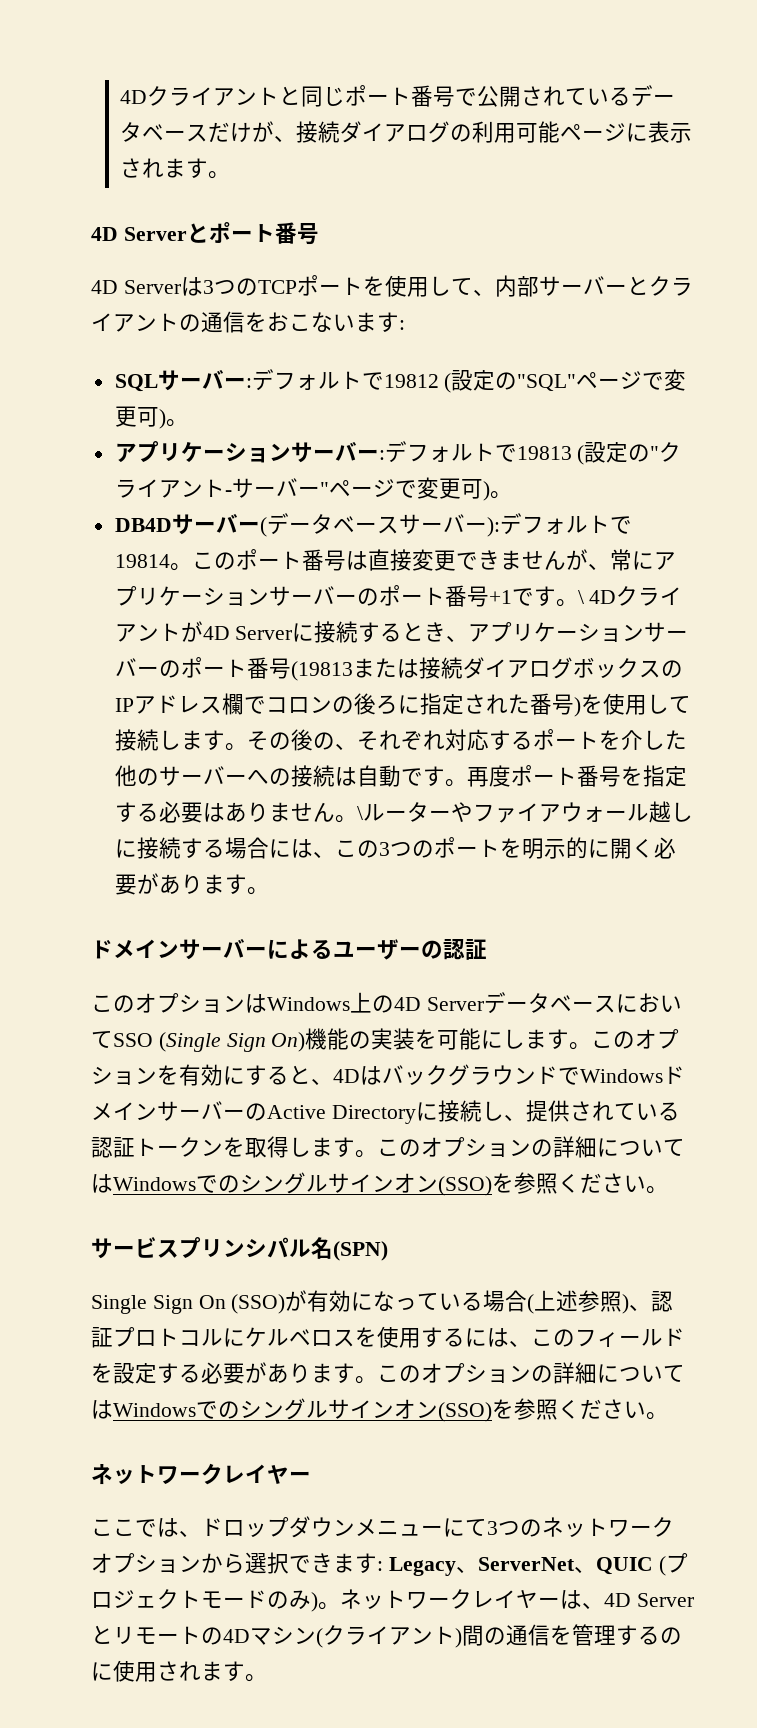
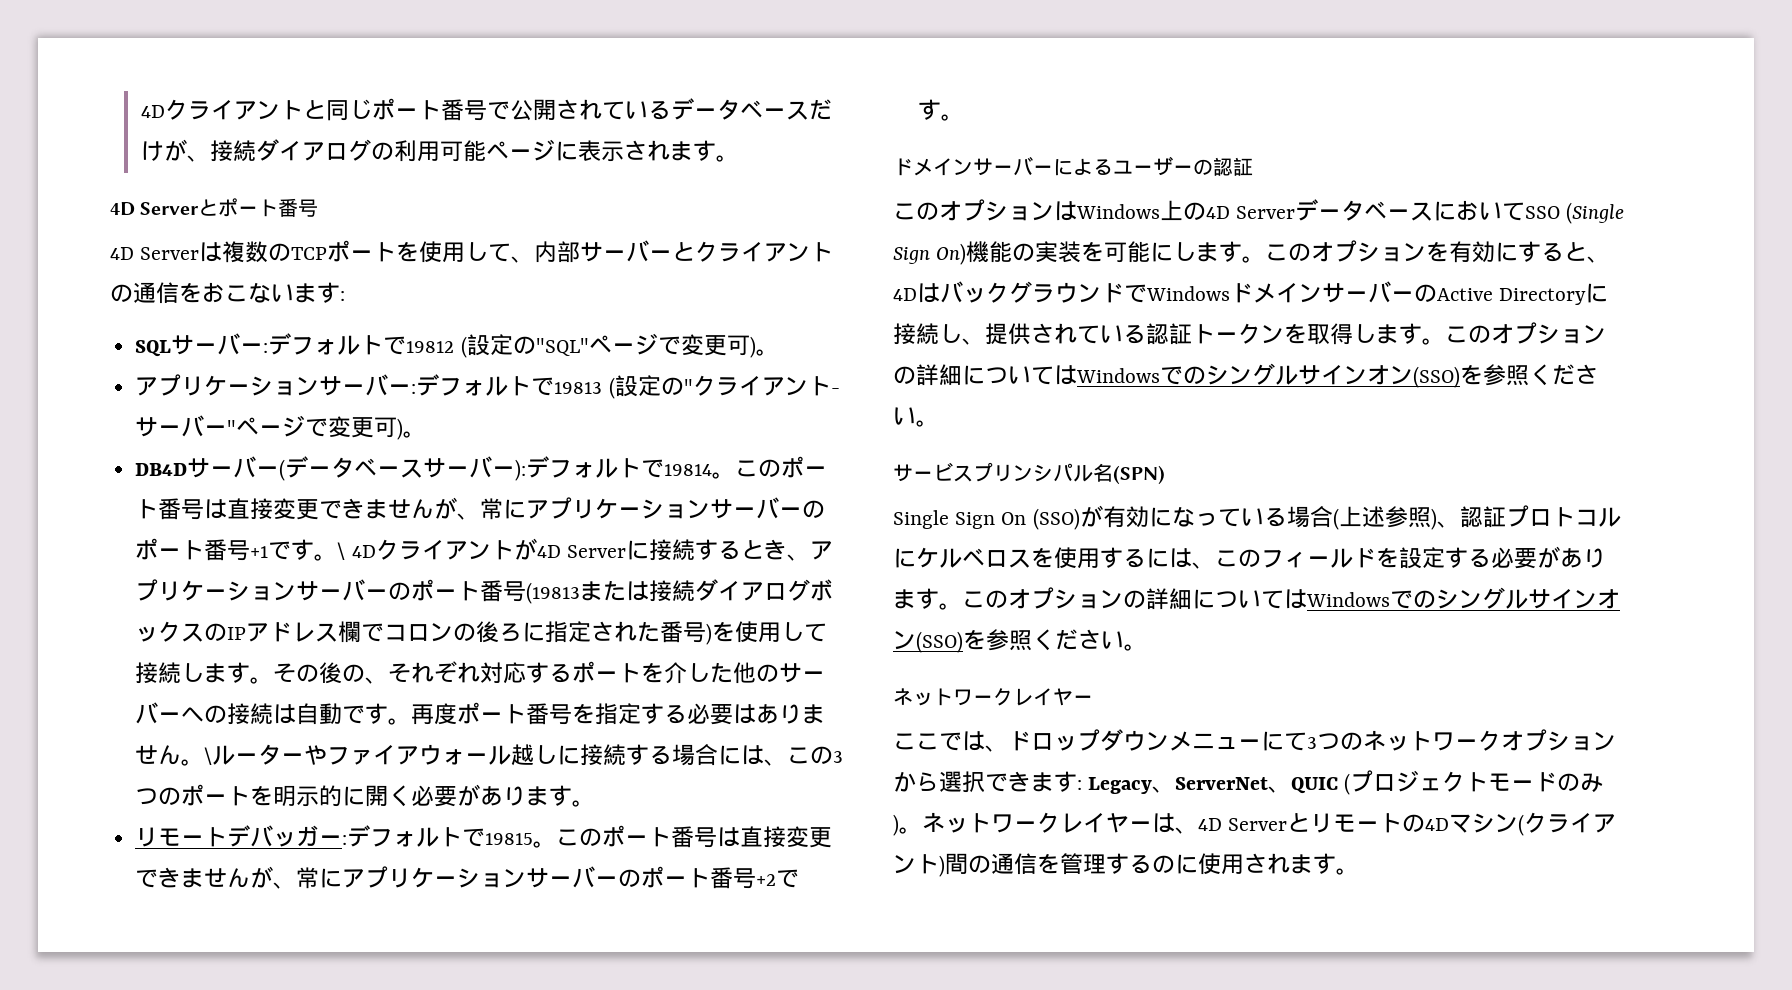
[202,280,236,294] 3つ -> [222,241,269,263] 複数
(269, 891) none -> [135,825,833,848] [135,866,800,889] [918,99,965,121] // リモートデバッガー:デフォルトで19815。このポート番号は直接変更できませんが、常にアプリケーションサーバーのポート番号+2です。

